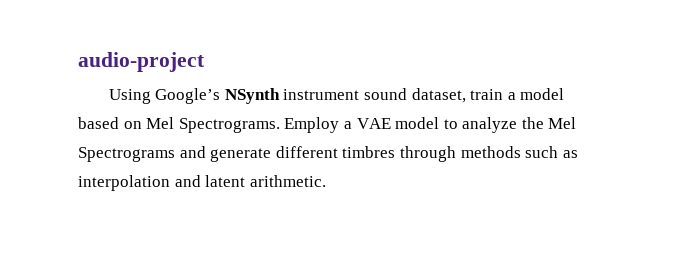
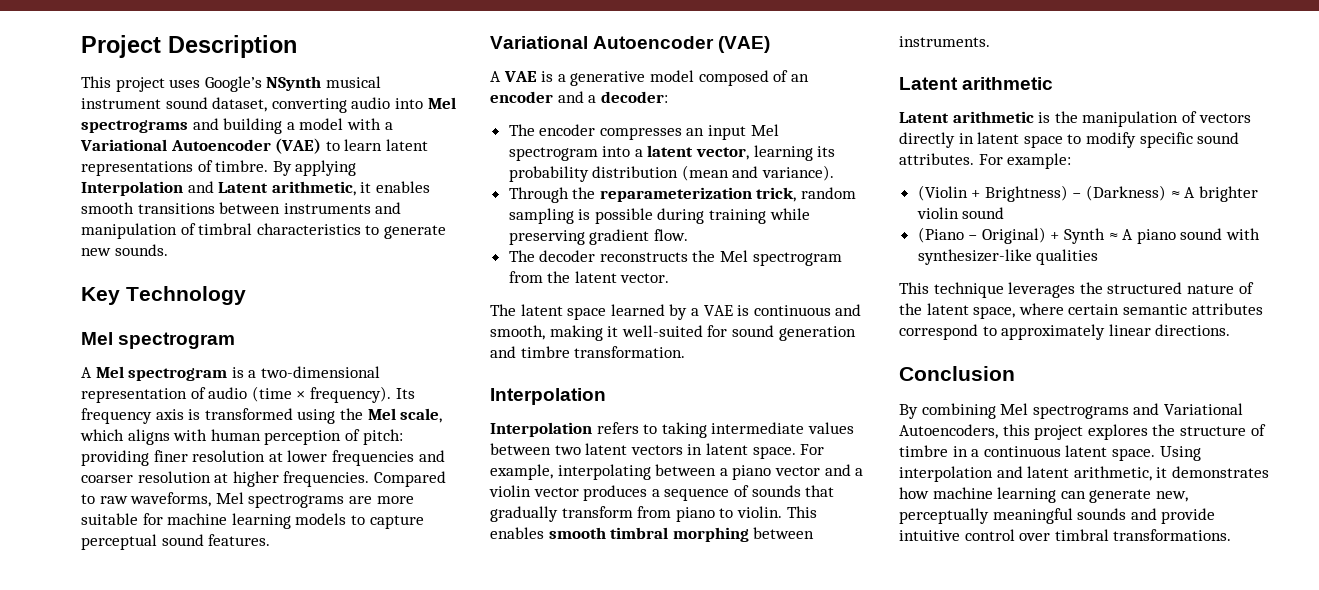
[78,52,205,72] [108,89,151,104] audio-project // Using -> [81,35,297,58] [81,76,201,92] Project Description // This project uses
(280, 96) none -> [325,76,381,88] musical
[470,88,565,100] [78,117,577,133] [78,146,578,162] [78,175,326,191] train a model based on Mel Spectrograms. Employ a VAE model to analyze the Mel Spectrograms and generate different timbres through methods such as interpolation and latent arithmetic. -> [271,97,456,113] [81,118,393,134] [80,138,428,154] [81,160,357,176] [81,181,430,196] [81,202,402,214] [81,223,446,239] [81,244,168,256] [81,286,246,305] [81,332,236,349] [81,366,380,381] [81,386,415,403] [81,408,443,424] [80,429,403,445] [81,450,445,466] [81,471,446,487] [81,492,414,508] [81,513,424,529] [81,534,271,550] [490,36,771,53] [490,70,809,86] [490,91,668,103] [508,124,779,140] [508,145,836,161] [508,165,835,182] [508,187,857,203] [508,208,810,224] [508,229,688,245] [508,250,842,266] [508,271,670,283] [490,304,862,320] [490,325,856,341] [490,346,686,358] [490,388,606,405] [490,422,854,438] [490,443,825,459] [490,464,864,480] [489,485,835,501] [490,506,817,522] [490,527,815,542] [899,36,990,47] [899,77,1054,90] [899,111,1251,127] [899,132,1240,148] [899,153,1072,169] [917,185,1258,202] [916,207,1005,219] [917,227,1261,244] [917,249,1099,265] [899,282,1254,298] [899,303,1263,319] [899,324,1231,340] [899,366,1015,381] [899,403,1243,419] [899,424,1266,440] [899,445,1201,461] [899,466,1269,482] [899,487,1188,503] [899,508,1216,524] [899,529,1232,541] converting audio into Mel spectrograms and building a model with a Variational Autoencoder (VAE) to learn latent representations of timbre. By applying Interpolation and Latent arithmetic, it enables smooth transitions between instruments and manipulation of timbral characteristics to generate new sounds. // Key Technology // Mel spectrogram // A Mel spectrogram is a two-dimensional representation of audio (time × frequency). Its frequency axis is transformed using the Mel scale, which aligns with human perception of pitch: providing finer resolution at lower frequencies and coarser resolution at higher frequencies. Compared to raw waveforms, Mel spectrograms are more suitable for machine learning models to capture perceptual sound features. // Variational Autoencoder (VAE) // A VAE is a generative model composed of an encoder and a decoder: // The encoder compresses an input Mel spectrogram into a latent vector, learning its probability distribution (mean and variance). // Through the reparameterization trick, random sampling is possible during training while preserving gradient flow. // The decoder reconstructs the Mel spectrogram from the latent vector. // The latent space learned by a VAE is continuous and smooth, making it well-suited for sound generation and timbre transformation. // Interpolation // Interpolation refers to taking intermediate values between two latent vectors in latent space. For example, interpolating between a piano vector and a violin vector produces a sequence of sounds that gradually transform from piano to violin. This enables smooth timbral morphing between instruments. // Latent arithmetic // Latent arithmetic is the manipulation of vectors directly in latent space to modify specific sound attributes. For example: // (Violin + Brightness) − (Darkness) ≈ A brighter violin sound // (Piano − Original) + Synth ≈ A piano sound with synthesizer-like qualities // This technique leverages the structured nature of the latent space, where certain semantic attributes correspond to approximately linear directions. // Conclusion // By combining Mel spectrograms and Variational Autoencoders, this project explores the structure of timbre in a continuous latent space. Using interpolation and latent arithmetic, it demonstrates how machine learning can generate new, perceptually meaningful sounds and provide intuitive control over timbral transformations.

